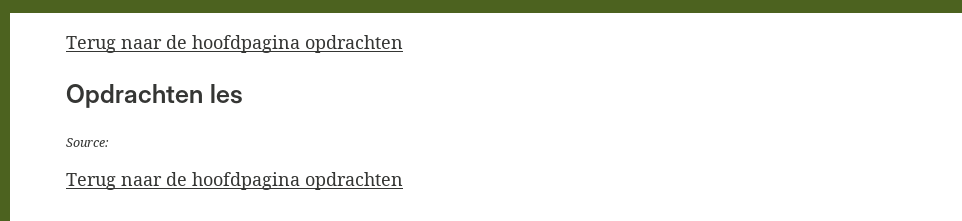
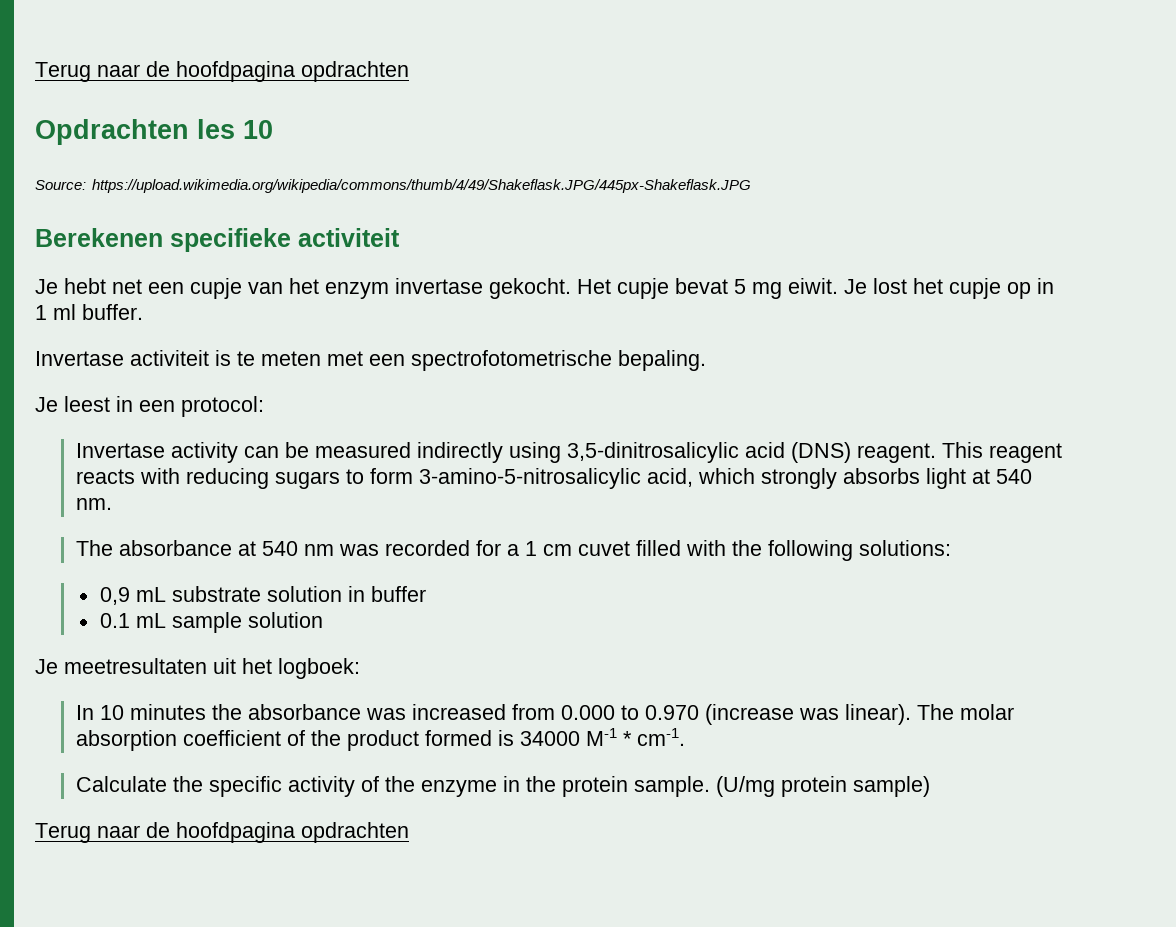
(243, 94) none -> [243,120,273,139] 10
(109, 142) none -> [92,179,751,193] [35,228,400,252] [35,278,1054,299] [35,304,143,320] [35,350,706,371] [35,396,264,417] [75,442,1062,463] [75,468,1032,489] [75,498,112,510] [75,540,951,561] [99,586,426,605] [99,612,323,633] [35,658,360,679] [75,704,1014,725] [75,728,685,751] [75,776,930,797] https://upload.wikimedia.org/wikipedia/commons/thumb/4/49/Shakeflask.JPG/445px-Shakeflask.JPG // Berekenen specifieke activiteit // Je hebt net een cupje van het enzym invertase gekocht. Het cupje bevat 5 mg eiwit. Je lost het cupje op in 1 ml buffer. // Invertase activiteit is te meten met een spectrofotometrische bepaling. // Je leest in een protocol: // Invertase activity can be measured indirectly using 3,5-dinitrosalicylic acid (DNS) reagent. This reagent reacts with reducing sugars to form 3-amino-5-nitrosalicylic acid, which strongly absorbs light at 540 nm. // The absorbance at 540 nm was recorded for a 1 cm cuvet filled with the following solutions: // 0,9 mL substrate solution in buffer // 0.1 mL sample solution // Je meetresultaten uit het logboek: // In 10 minutes the absorbance was increased from 0.000 to 0.970 (increase was linear). The molar absorption coefficient of the product formed is 34000 M-1 * cm-1. // Calculate the specific activity of the enzyme in the protein sample. (U/mg protein sample)

